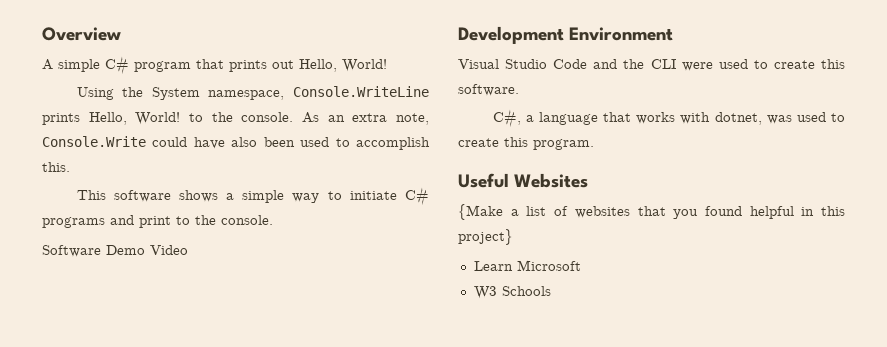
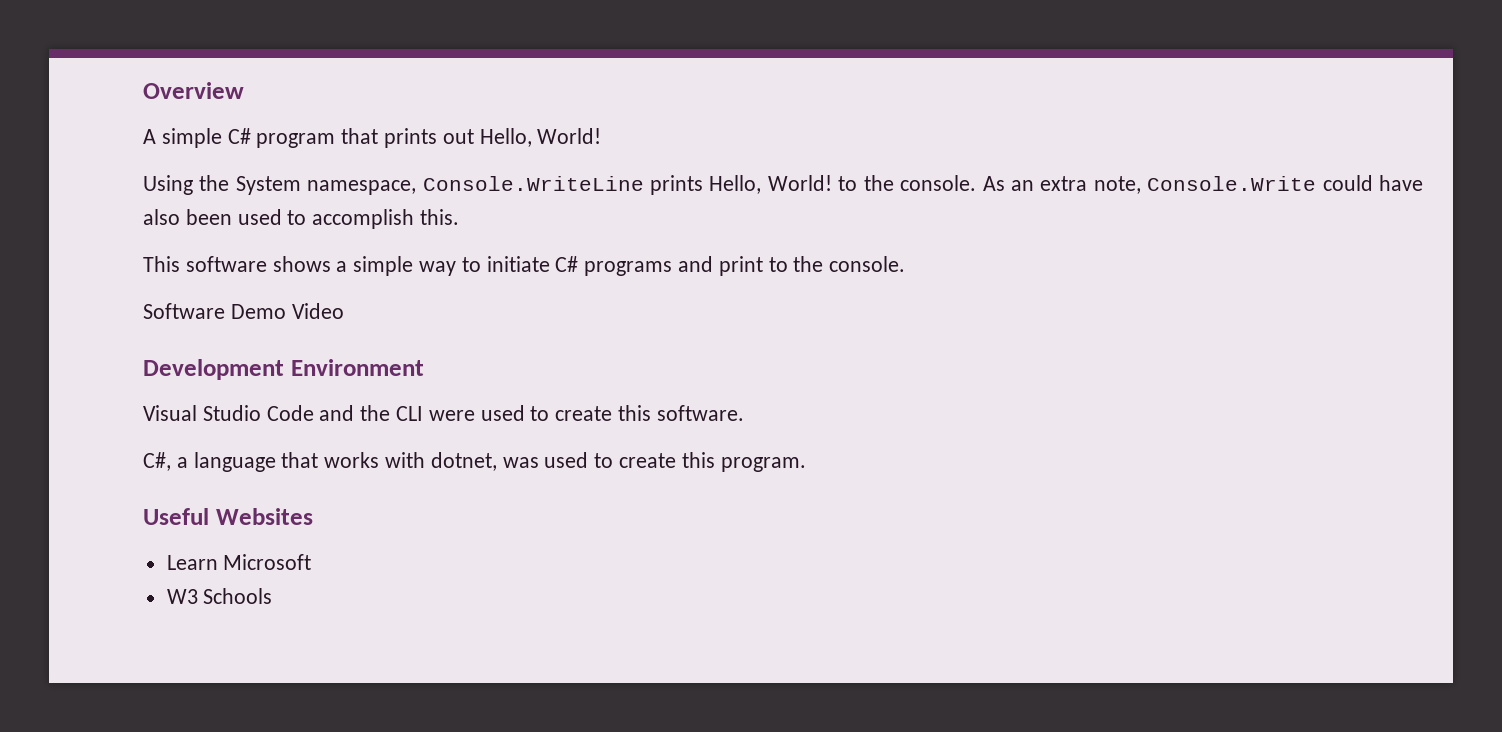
[458,204,845,220] [458,229,513,245] // {Make a list of websites that you found helpful in this project} -> (313, 516) none

